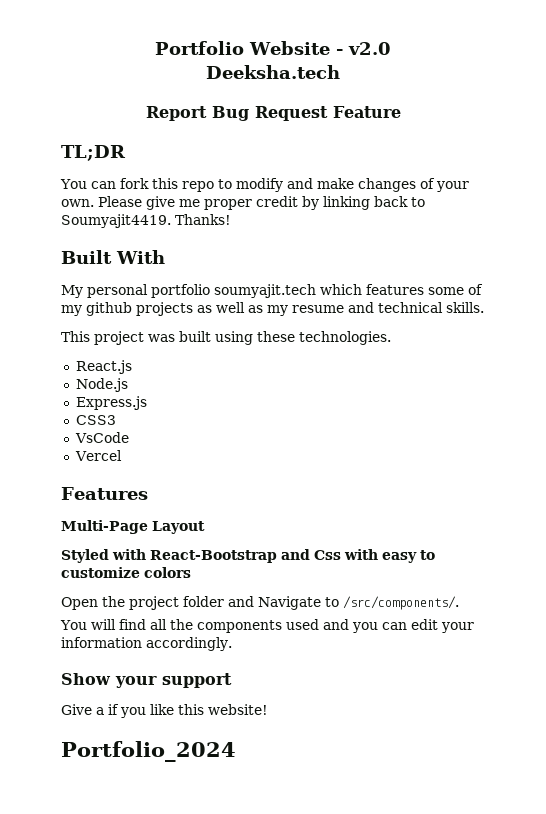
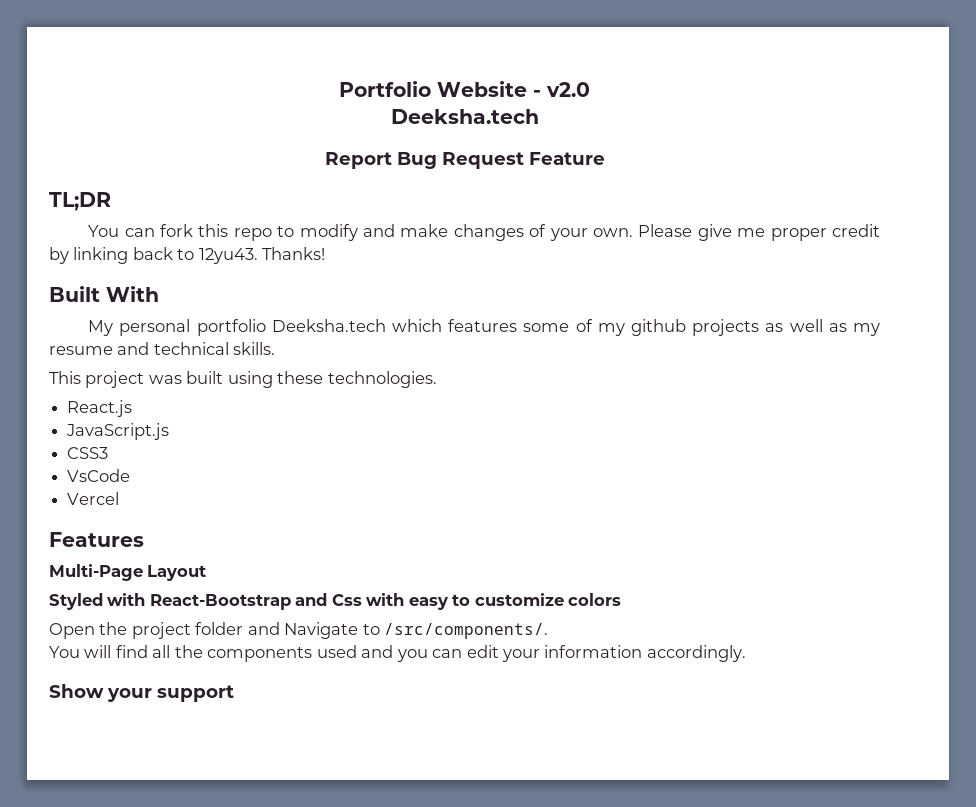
[61,214,171,228] Soumyajit4419. -> [198,248,258,264] 12yu43.
[214,284,316,298] soumyajit.tech -> [271,319,386,332] Deeksha.tech
[75,378,128,392] [75,396,147,410] Node.js // Express.js -> [66,423,170,440] JavaScript.js
[61,704,268,718] [61,741,236,762] // Give a if you like this website! // Portfolio_2024 -> (234, 693) none

